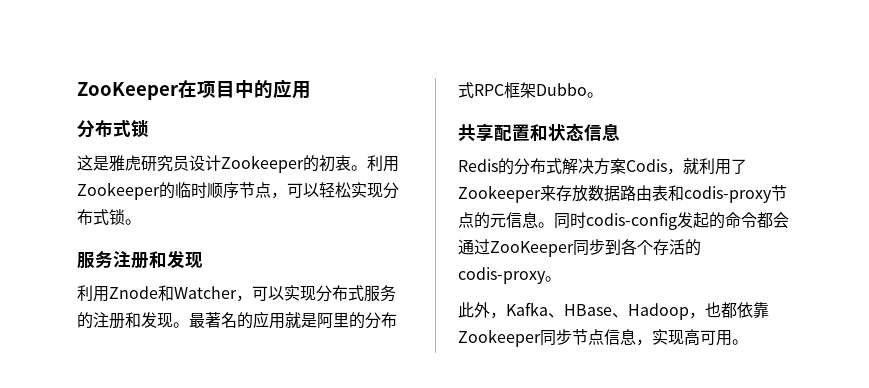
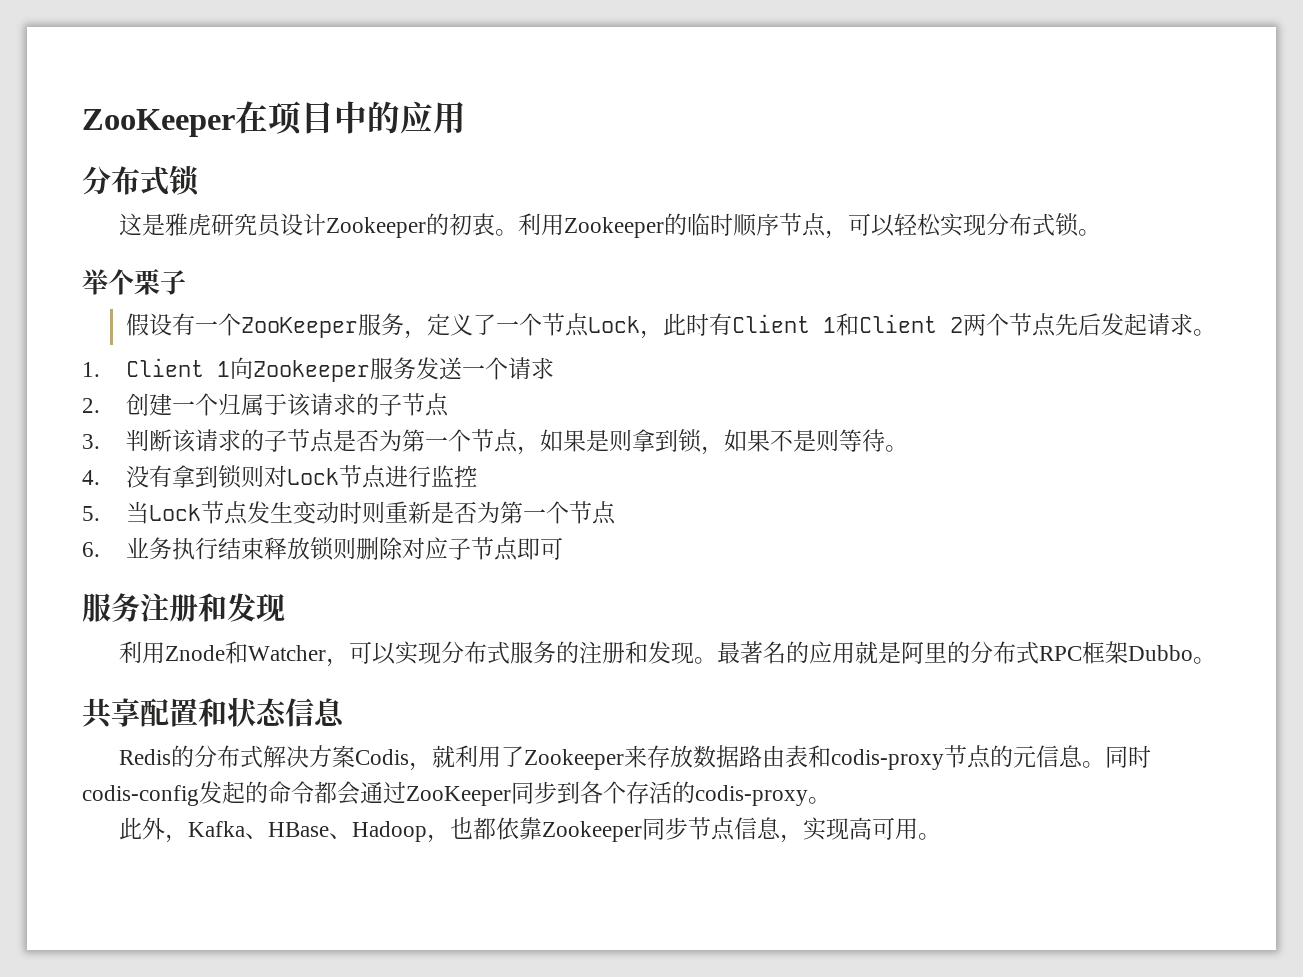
(141, 222) none -> [82,269,186,295] [125,313,1216,339] [82,357,554,382] [82,393,449,417] [82,429,908,455] [82,465,477,489] [82,501,616,525] [82,537,563,561] // 举个栗子 // 假设有一个ZooKeeper服务，定义了一个节点Lock，此时有Client 1和Client 2两个节点先后发起请求。 // 1. Client 1向Zookeeper服务发送一个请求 // 2.创建一个归属于该请求的子节点 // 3.判断该请求的子节点是否为第一个节点，如果是则拿到锁，如果不是则等待。 // 4.没有拿到锁则对Lock节点进行监控 // 5.当Lock节点发生变动时则重新是否为第一个节点 // 6.业务执行结束释放锁则删除对应子节点即可

